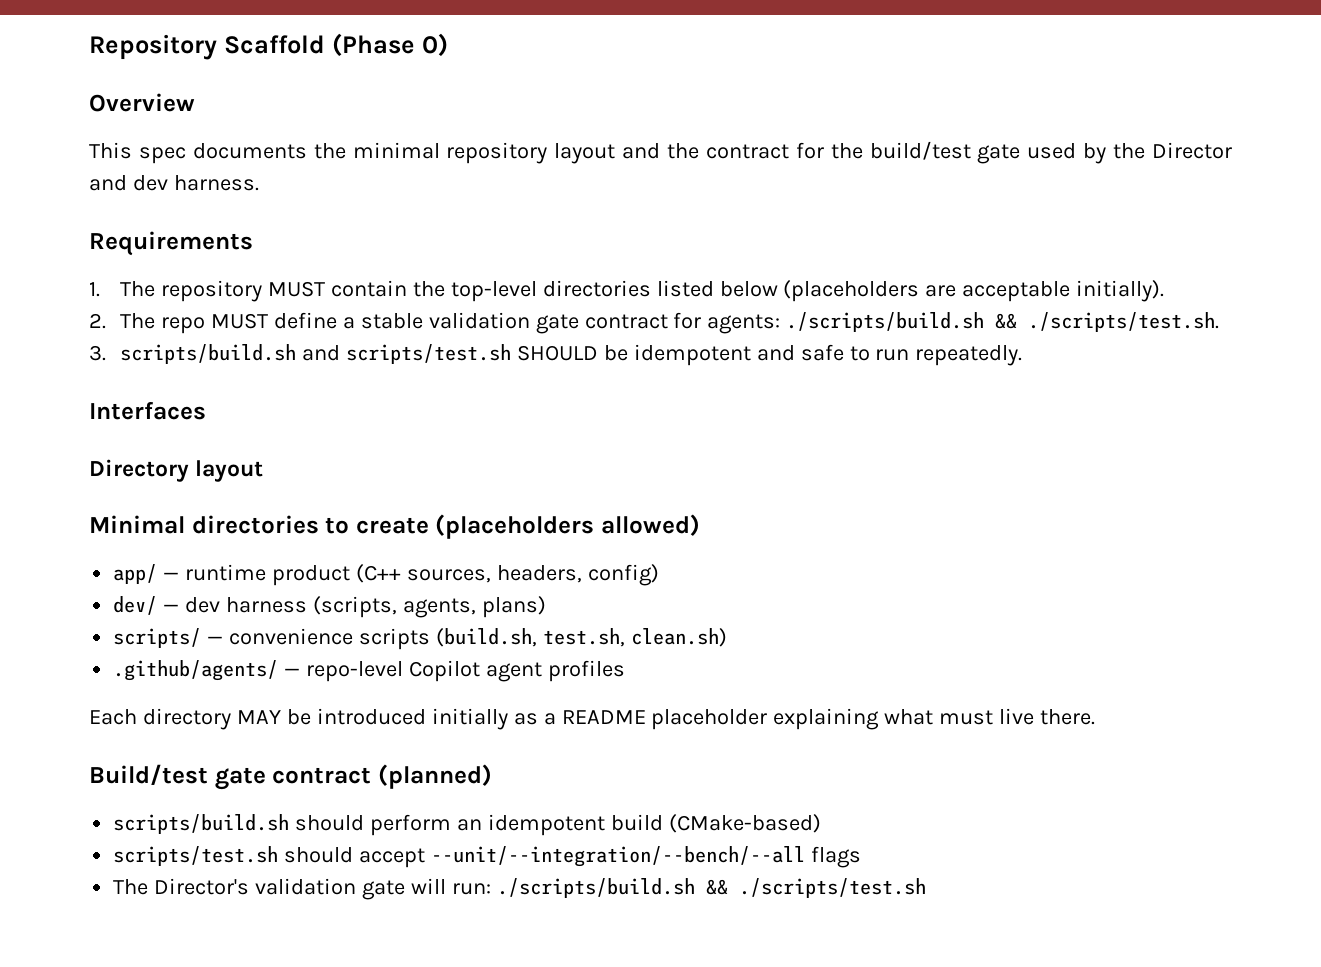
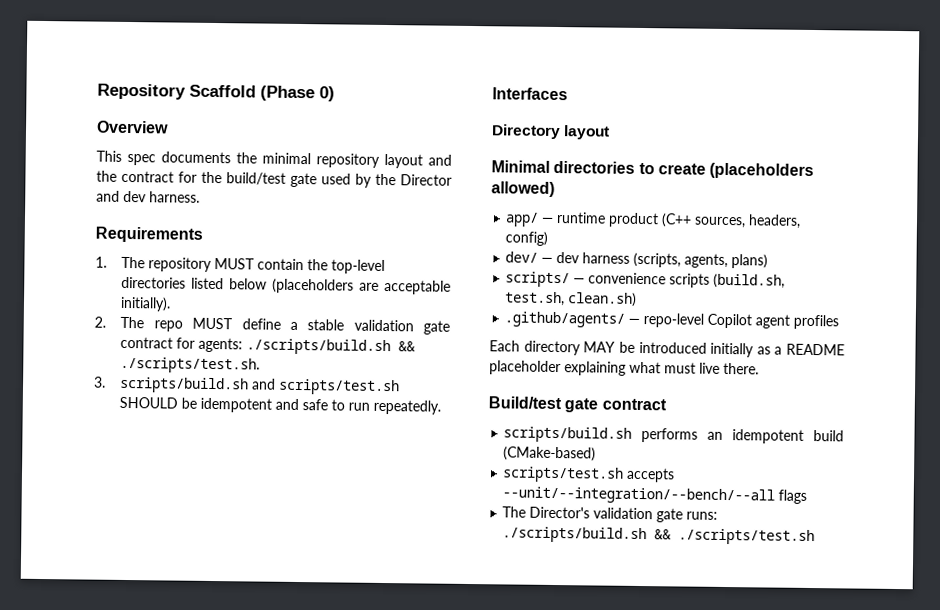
[377,764,492,789] [113,814,452,836] (planned) // scripts/build.sh should perform -> [503,426,699,443] // scripts/build.sh performs
[284,847,426,868] should accept -> [626,467,676,483] accepts
[410,878,491,895] will run: -> [686,511,719,520] runs:

